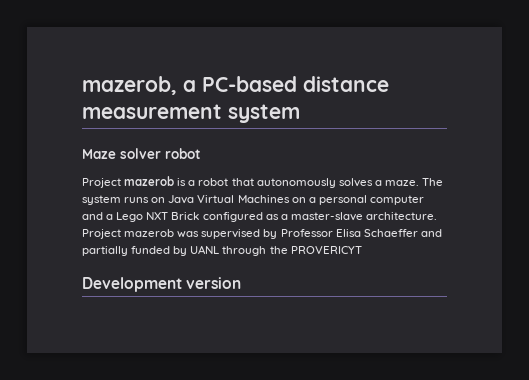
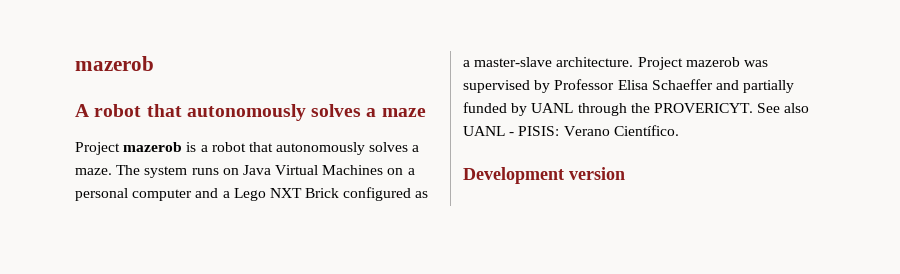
[82,76,389,95] [82,104,300,123] [82,148,201,159] mazerob, a PC-based distance measurement system // Maze solver robot -> [75,56,154,71] [75,104,426,121] mazerob // A robot that autonomously solves a maze
[290,246,362,254] PROVERICYT -> [653,103,810,113] [463,125,679,136] PROVERICYT. See also UANL - PISIS: Verano Científico.

